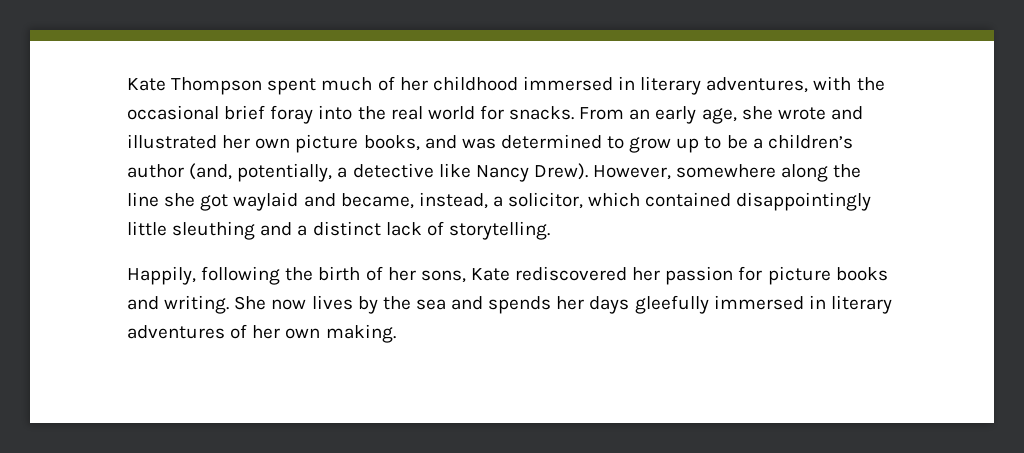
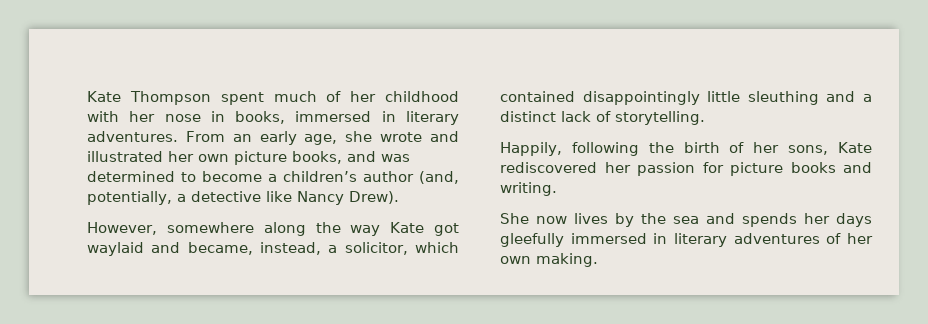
[522,76,885,95] [127,105,575,124] immersed in literary adventures, with the occasional brief foray into the real world for snacks. -> [87,111,459,125] [87,131,178,142] with her nose in books, immersed in literary adventures.
[629,135,748,153] grow up to be -> [202,171,262,182] become
(588, 171) none -> (399, 197) //
[127,192,196,207] line she -> [350,222,425,236] way Kate
(230, 304) none -> (557, 189) //

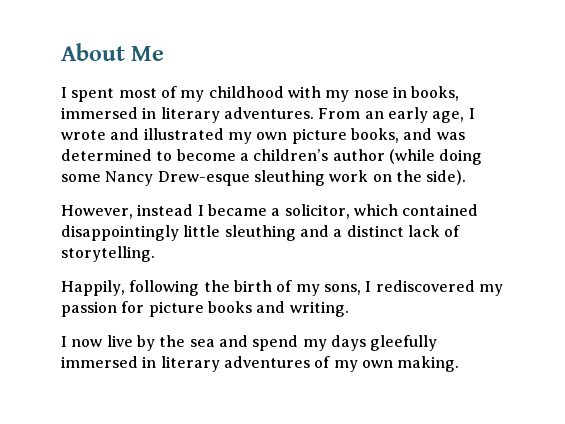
[87,91,377,105] Kate Thompson spent much of her -> [61,43,165,61] [61,86,205,102] About Me // I spent most of my
[129,111,156,122] her -> [325,90,350,102] my
[345,131,373,142] she -> [468,108,475,119] I
[168,151,194,162] her -> [227,132,252,144] my
[419,171,459,184] [87,191,399,205] [87,222,459,236] [87,242,321,256] (and, potentially, a detective like Nancy Drew). // However, somewhere along the way Kate got waylaid and became, instead, -> [388,149,483,165] [61,170,467,186] [61,204,267,219] (while doing some Nancy Drew-esque sleuthing work on the side). // However, instead I became
[753,142,872,155] [500,162,631,173] her sons, Kate rediscovered her -> [295,280,503,296] my sons, I rediscovered my
[500,213,608,224] She now lives -> [61,335,133,347] I now live
[742,213,830,227] spends her -> [252,335,327,351] spend my
[847,233,873,244] her -> [333,360,358,372] my

